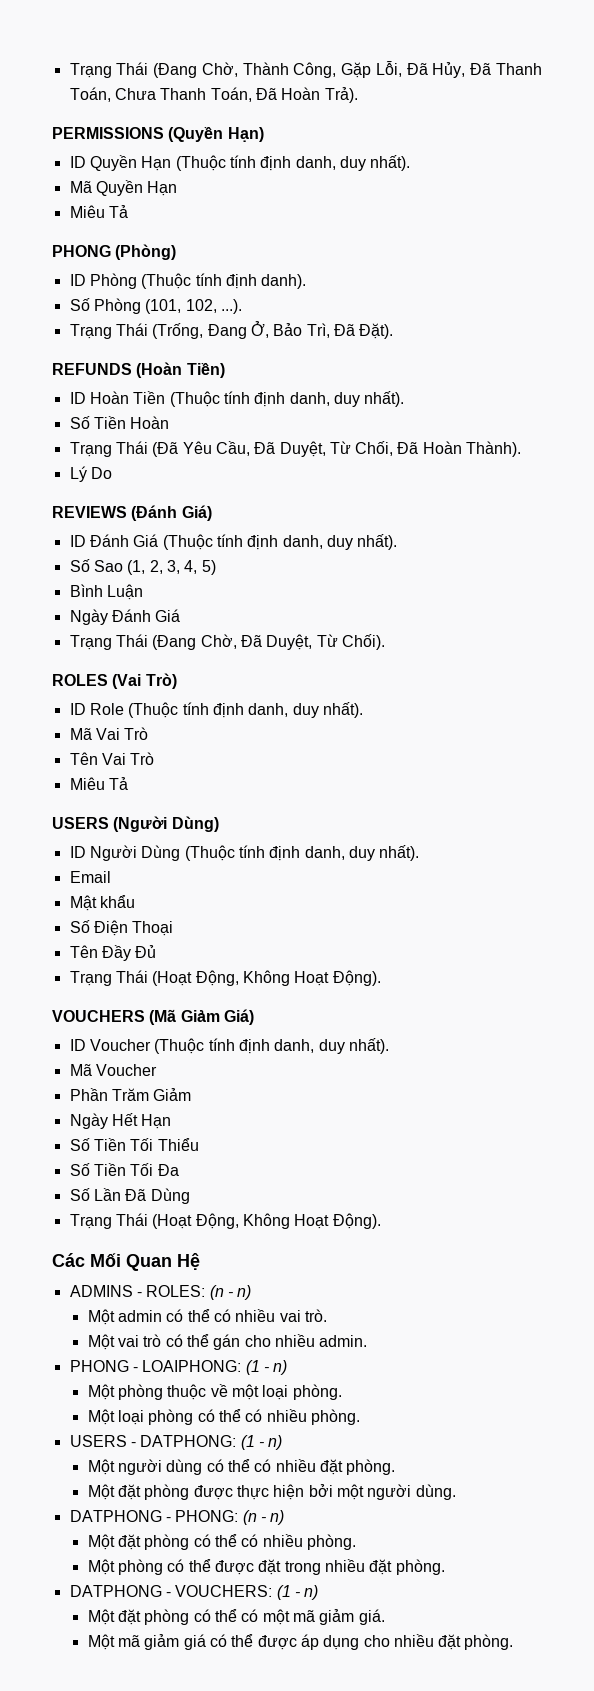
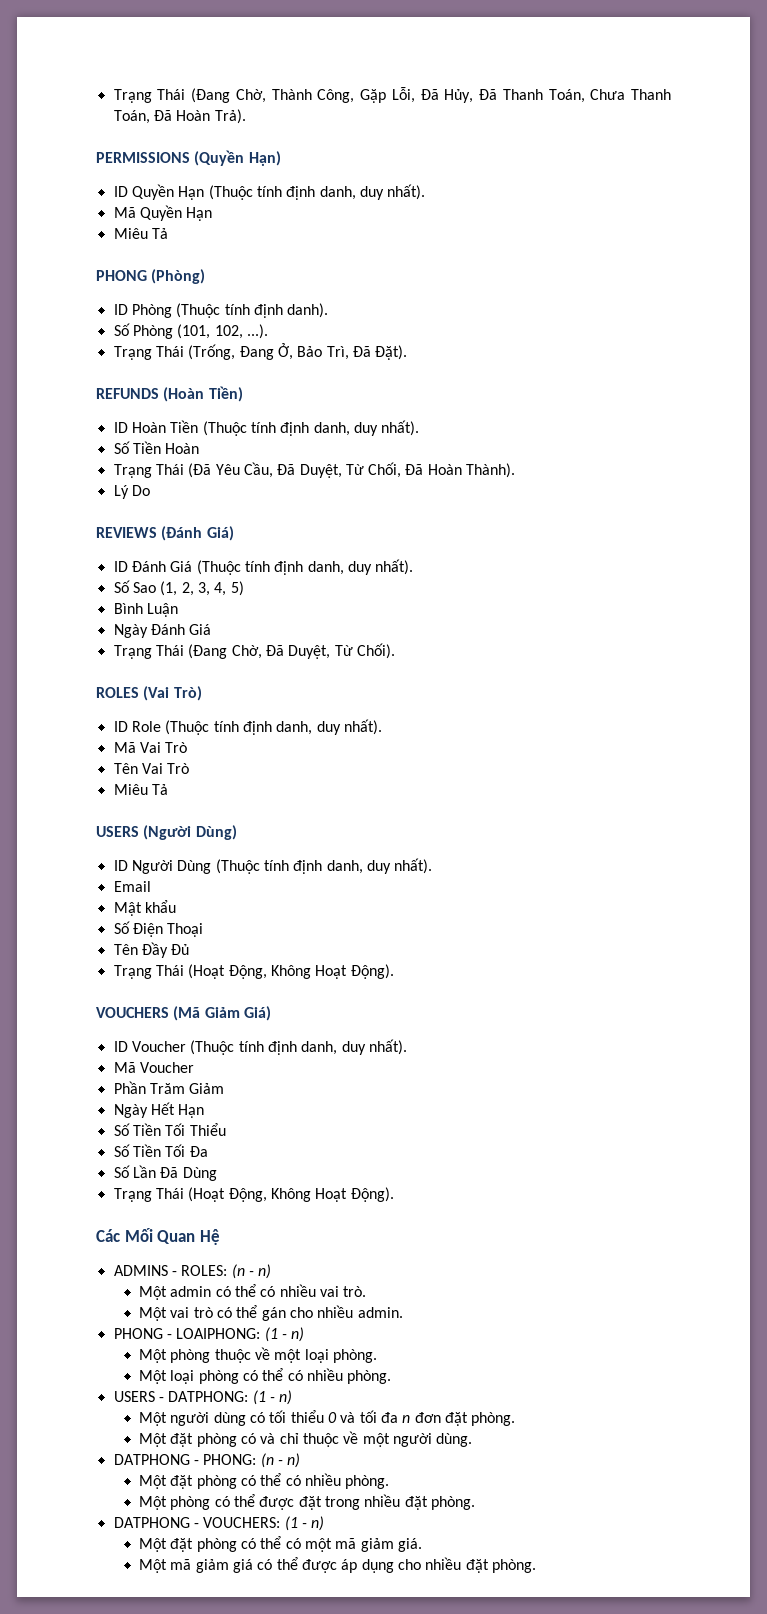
[227,1459,316,1472] thể có nhiều -> [269,1410,441,1423] tối thiểu 0 và tối đa n đơn
[193,1484,333,1500] được thực hiện bởi -> [240,1431,359,1447] có và chỉ thuộc về

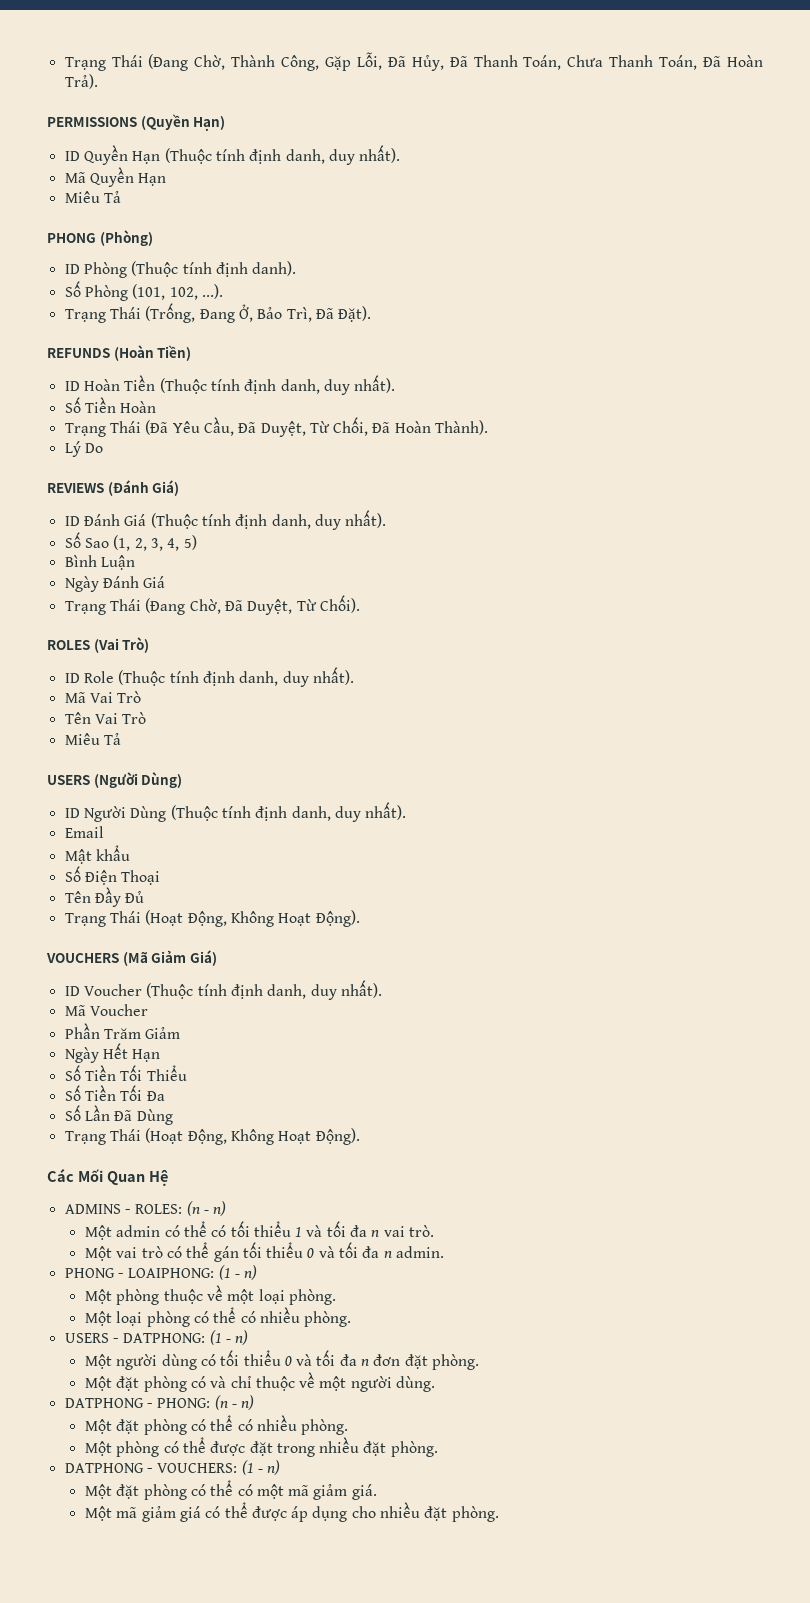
[279,1284,316,1297] nhiều -> [230,1221,380,1237] tối thiểu 1 và tối đa n
[289,1305,354,1318] cho nhiều -> [242,1242,392,1258] tối thiểu 0 và tối đa n

